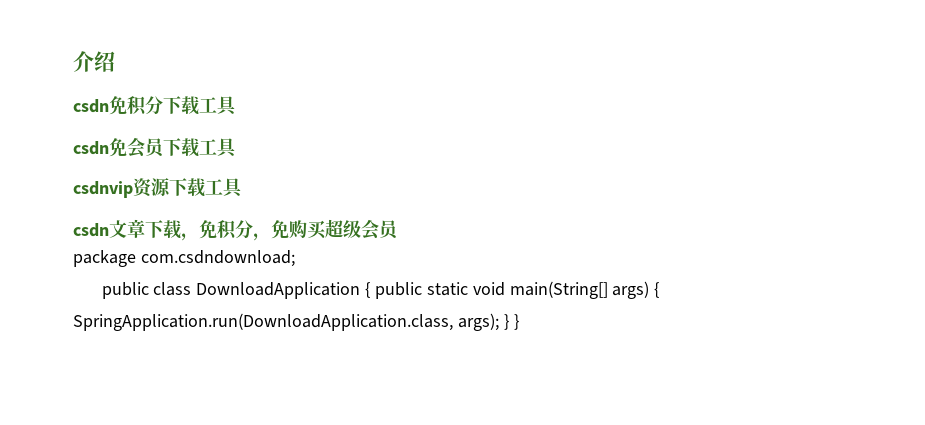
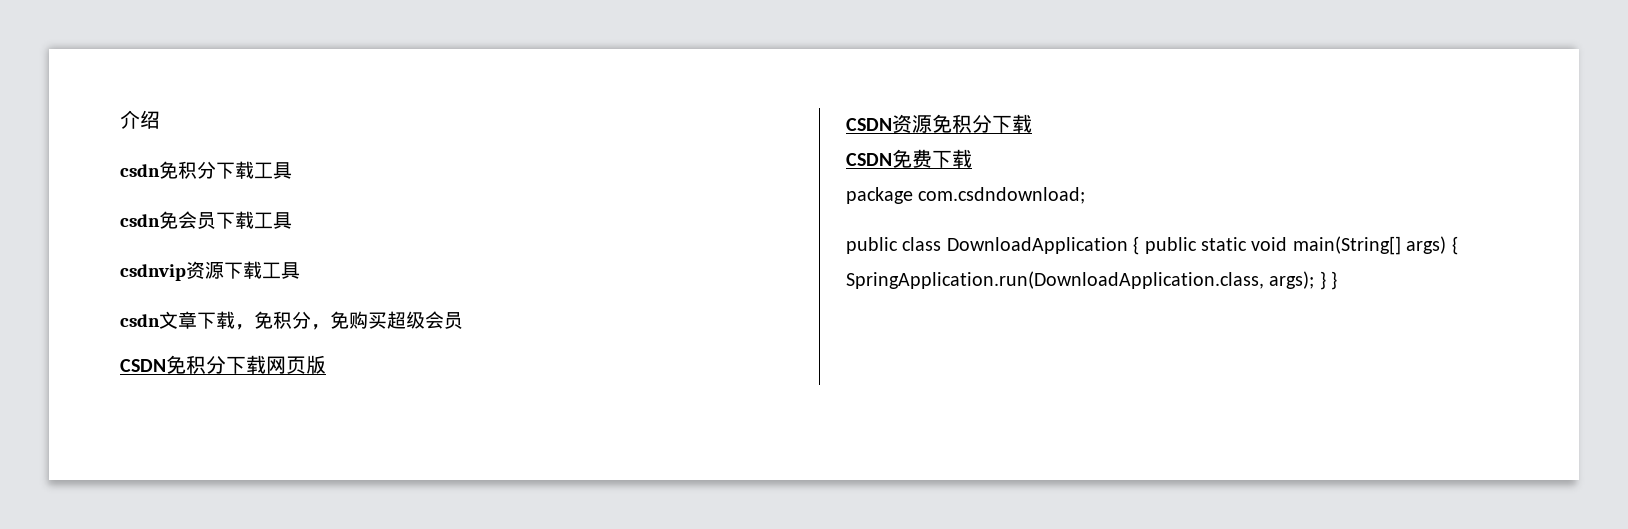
(400, 230) none -> [120,355,326,374] [846,114,1032,134] [846,149,972,168] // CSDN免积分下载网页版 // CSDN资源免积分下载 // CSDN免费下载

